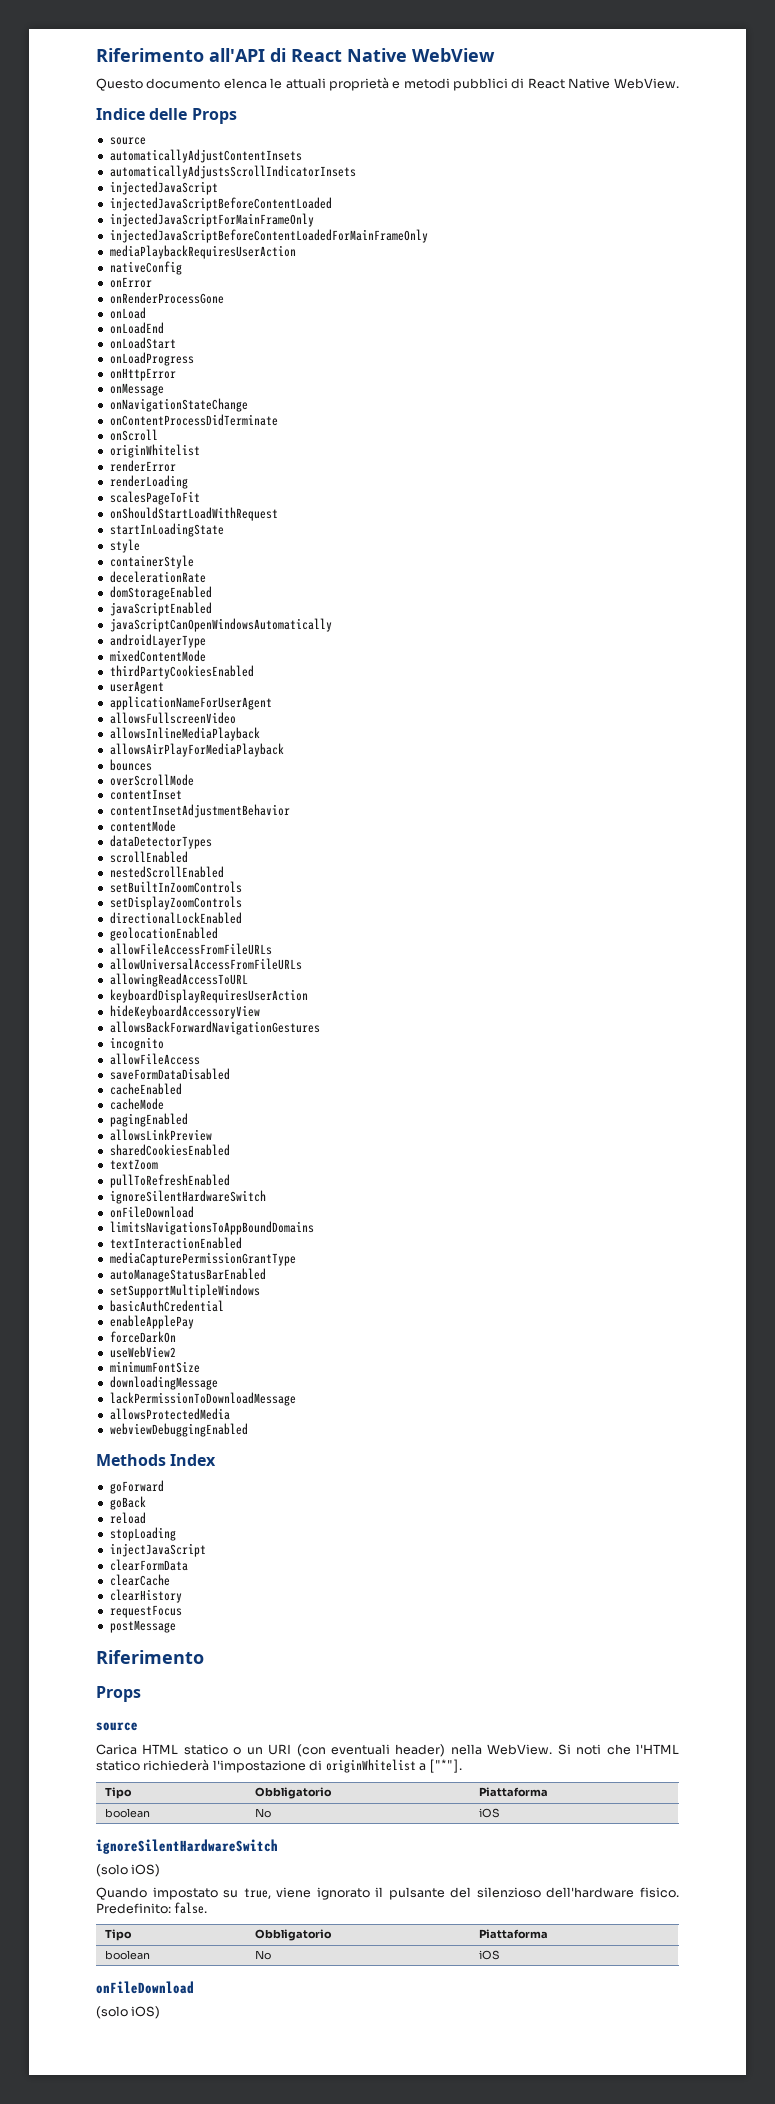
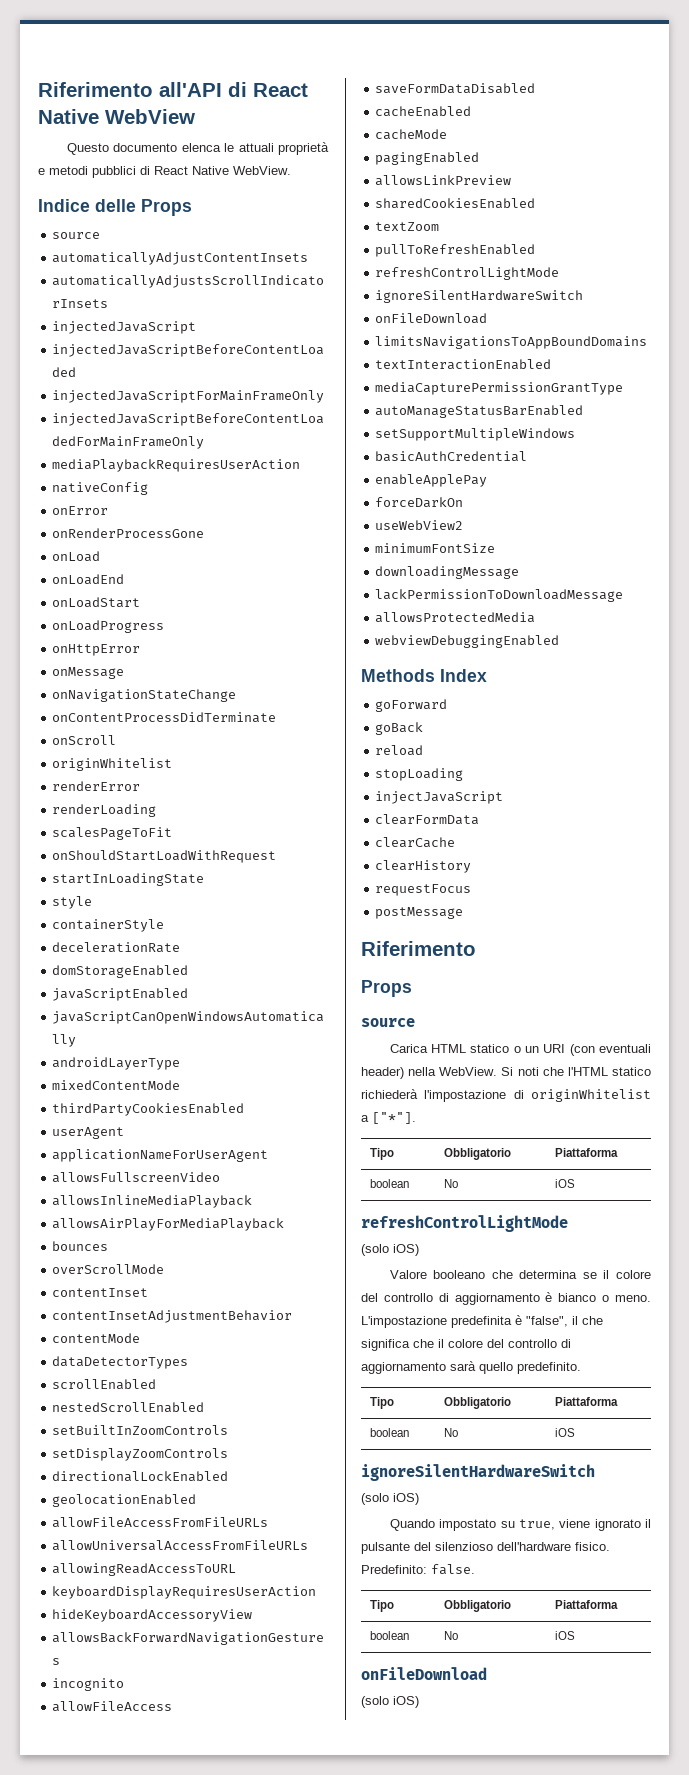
(230, 1181) none -> [375,267,560,280] // refreshControlLightMode
(501, 1813) none -> [361,1215,568,1232] [361,1244,419,1256] [389,1270,651,1279] [361,1292,651,1305] [361,1315,603,1328] [361,1339,571,1351] [361,1361,581,1374] [370,1397,395,1409] [444,1397,512,1409] [555,1397,619,1406] [370,1428,410,1437] [444,1428,459,1437] [555,1428,576,1437] // refreshControlLightMode // (solo iOS) // Valore booleano che determina se il colore del controllo di aggiornamento è bianco o meno. L'impostazione predefinita è "false", il che significa che il colore del controllo di aggiornamento sarà quello predefinito. // Tipo | Obbligatorio | Piattaforma // boolean | No | iOS

